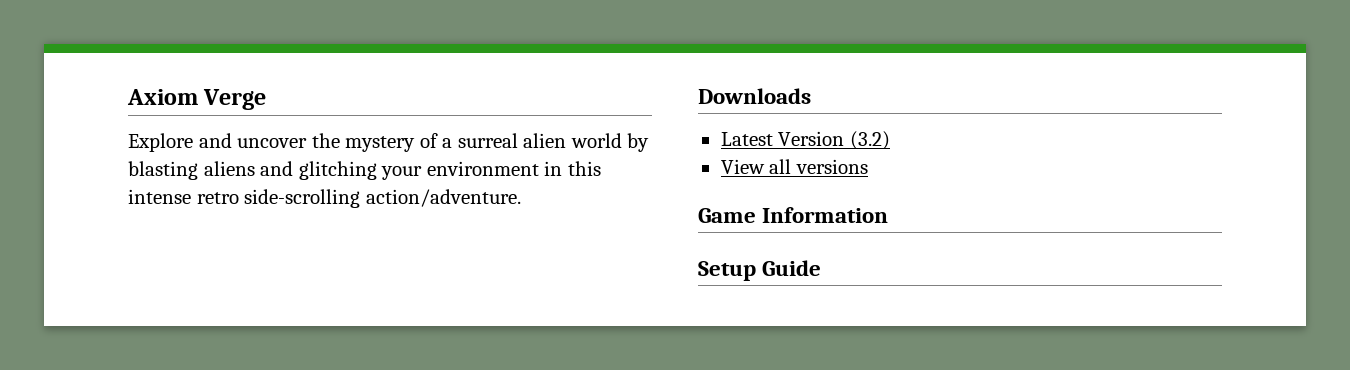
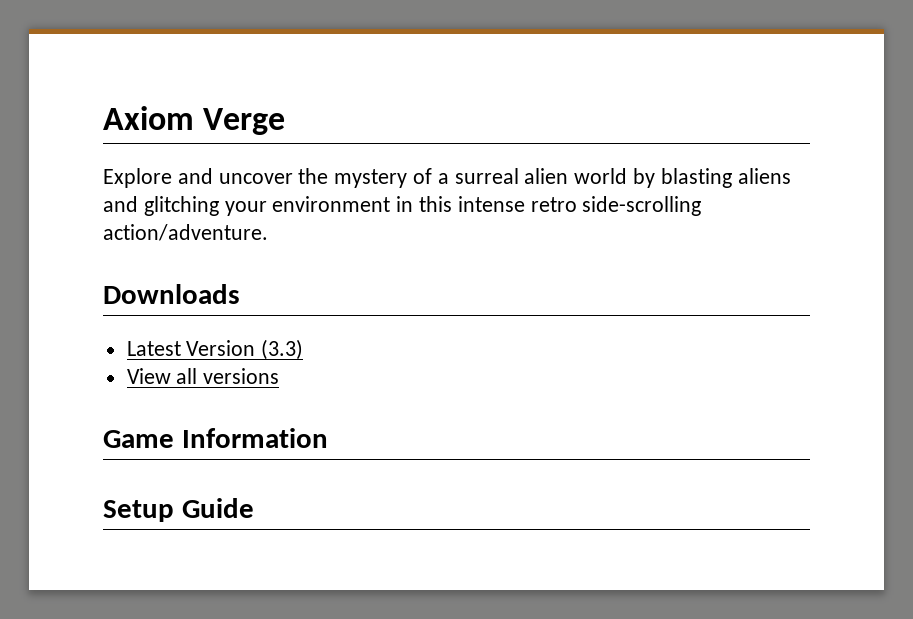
[849,131,890,150] (3.2) -> [261,339,304,360] (3.3)

